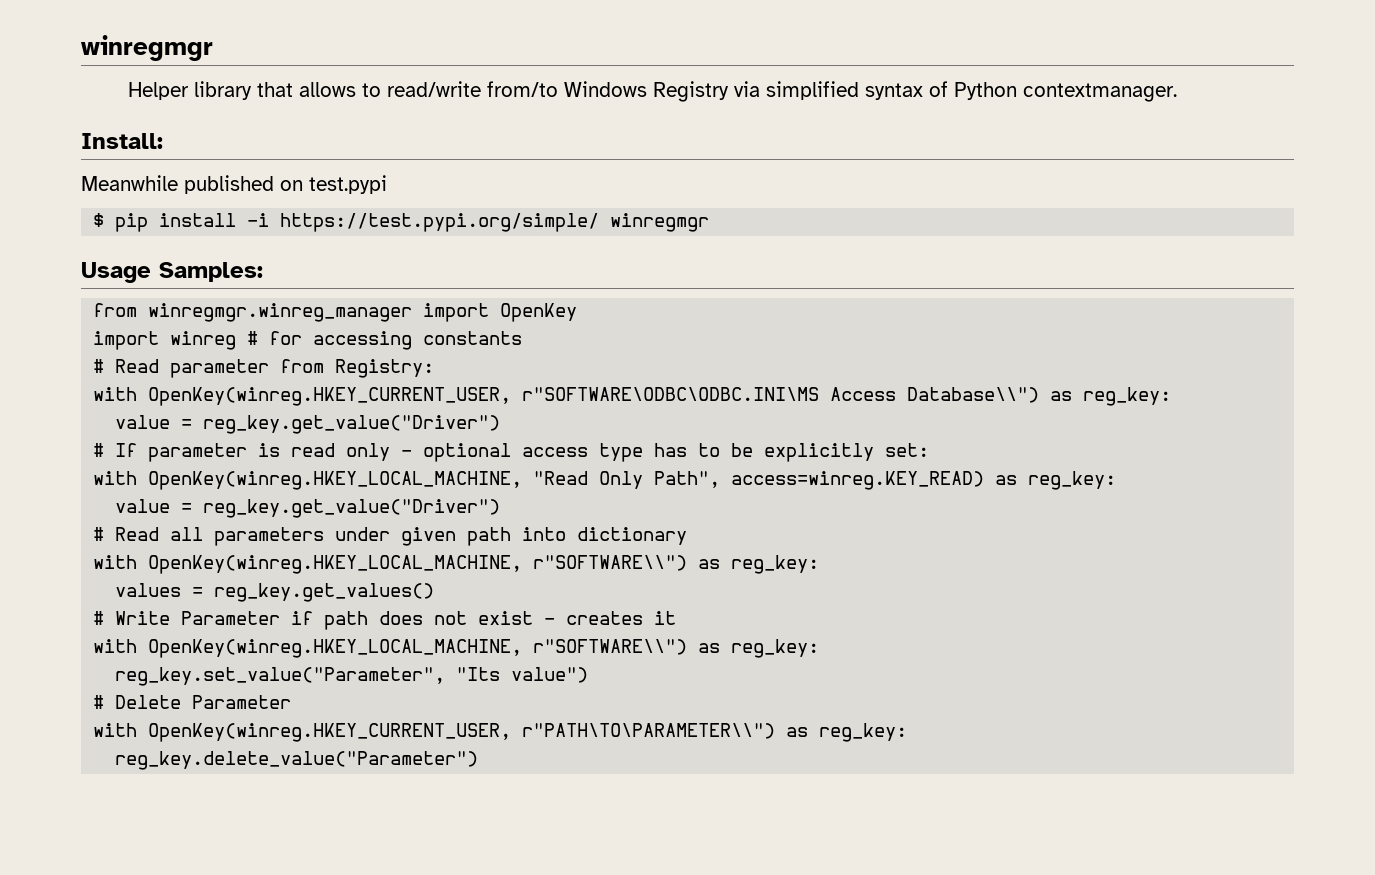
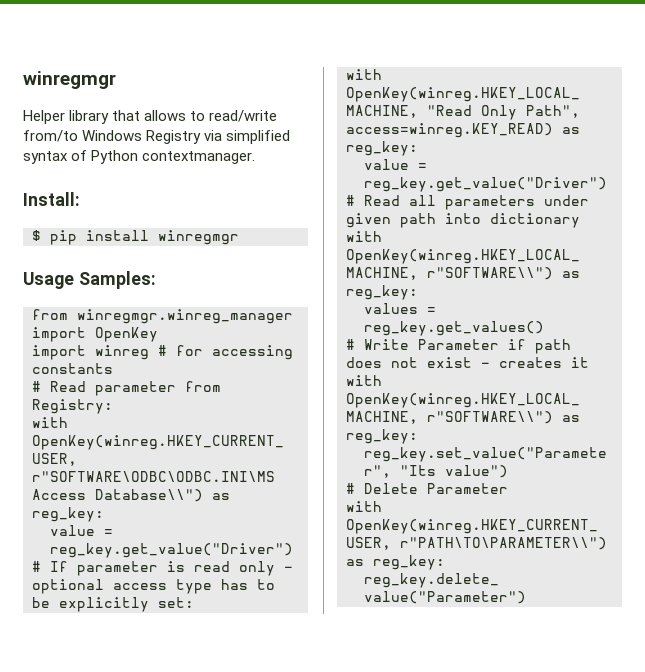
[81,175,387,194] // Meanwhile published on test.pypi -> (80, 199) none
[247,213,600,232] -i https://test.pypi.org/simple/ -> (149, 235) none

